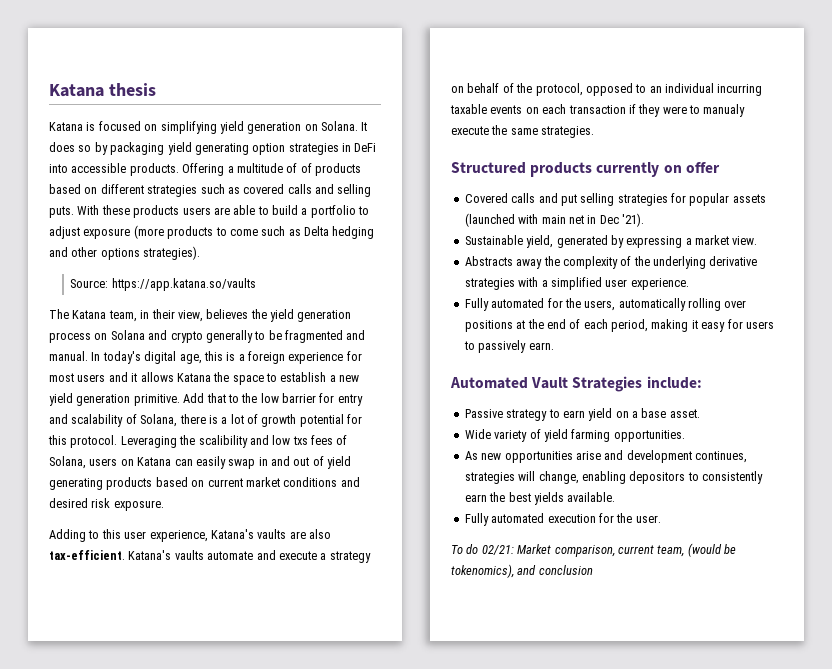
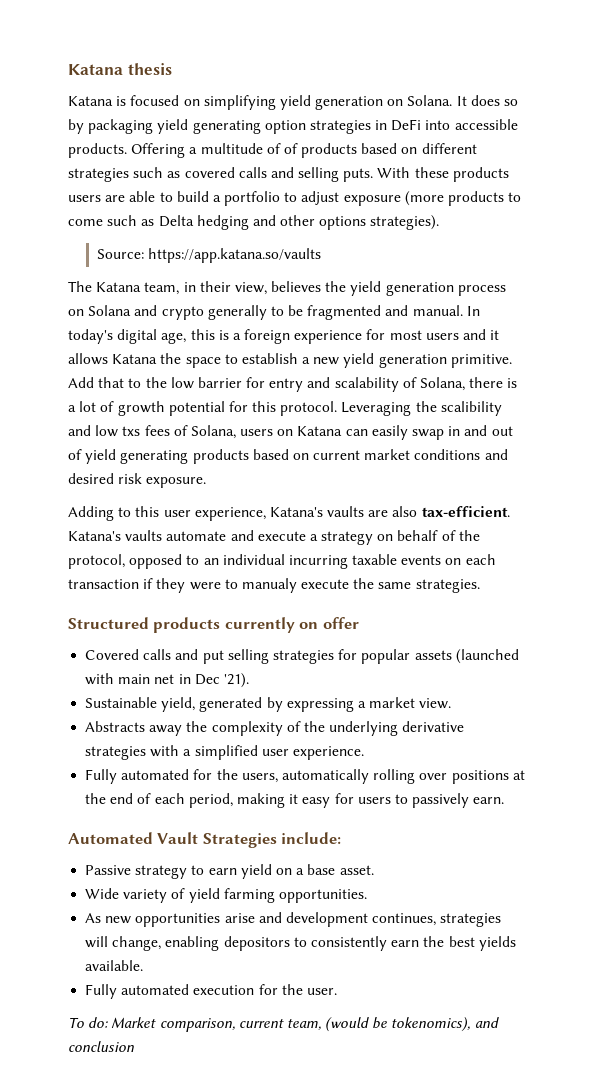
[466,544,514,555] do 02/21: -> [88,1017,109,1028] do:

